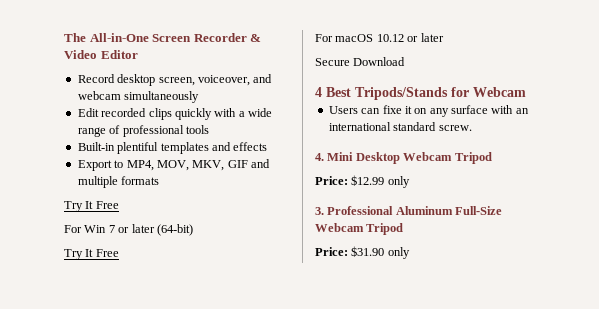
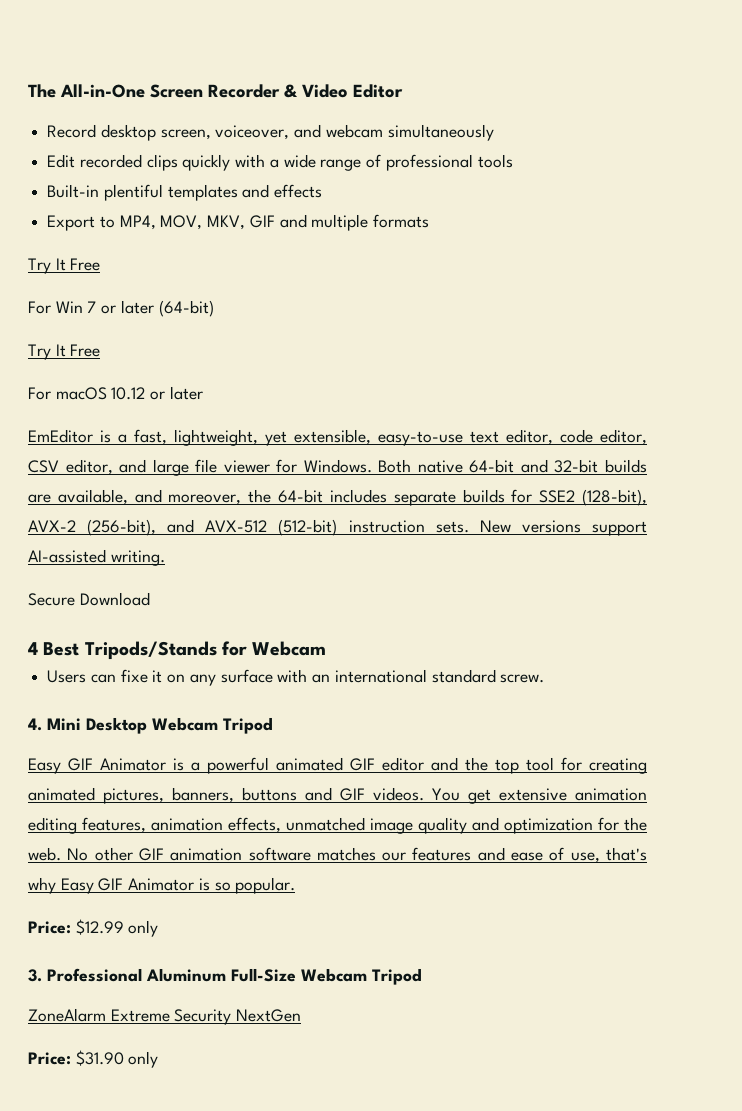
(444, 37) none -> [28,429,647,446] [28,459,648,476] [28,489,647,506] [28,519,647,536] [28,549,165,566] // EmEditor is a fast, lightweight, yet extensible, easy-to-use text editor, code editor, CSV editor, and large file viewer for Windows. Both native 64-bit and 32-bit builds are available, and moreover, the 64-bit includes separate builds for SSE2 (128-bit), AVX-2 (256-bit), and AVX-512 (512-bit) instruction sets. New versions support AI-assisted writing.
(492, 158) none -> [28,757,647,774] [28,787,647,804] [28,817,647,834] [28,847,647,863] [28,877,296,894] // Easy GIF Animator is a powerful animated GIF editor and the top tool for creating animated pictures, banners, buttons and GIF videos. You get extensive animation editing features, animation effects, unmatched image quality and optimization for the web. No other GIF animation software matches our features and ease of use, that's why Easy GIF Animator is so popular.
(404, 229) none -> [28,1008,302,1025] // ZoneAlarm Extreme Security NextGen

